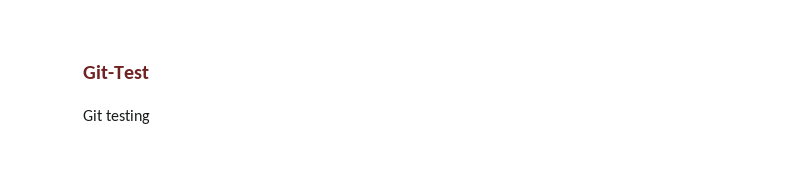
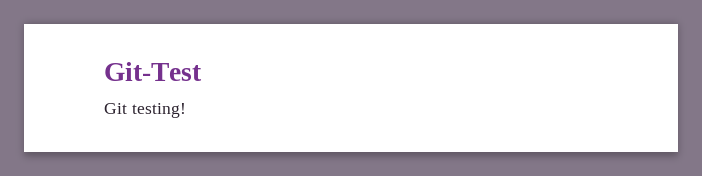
[106,110,151,124] testing -> [131,103,186,118] testing!

